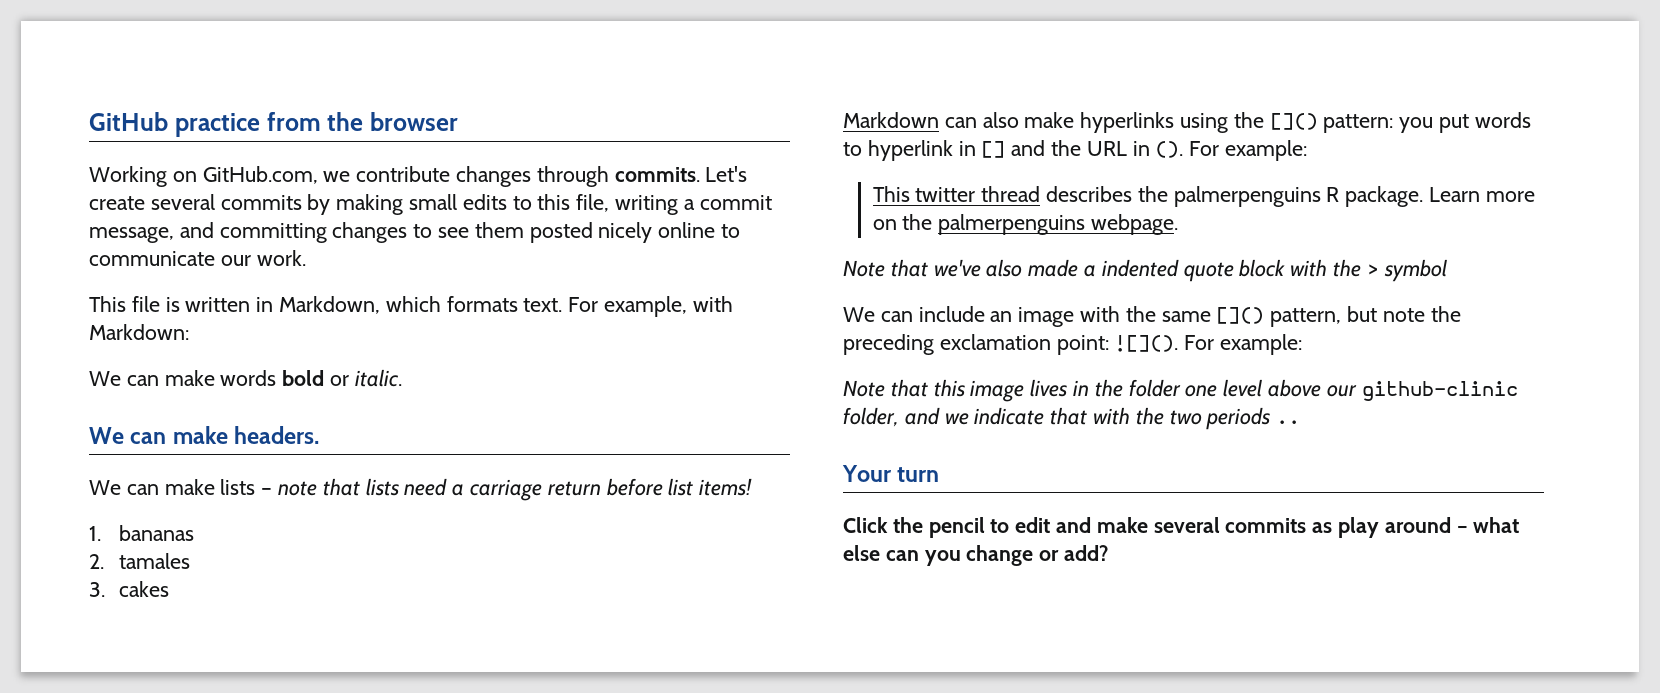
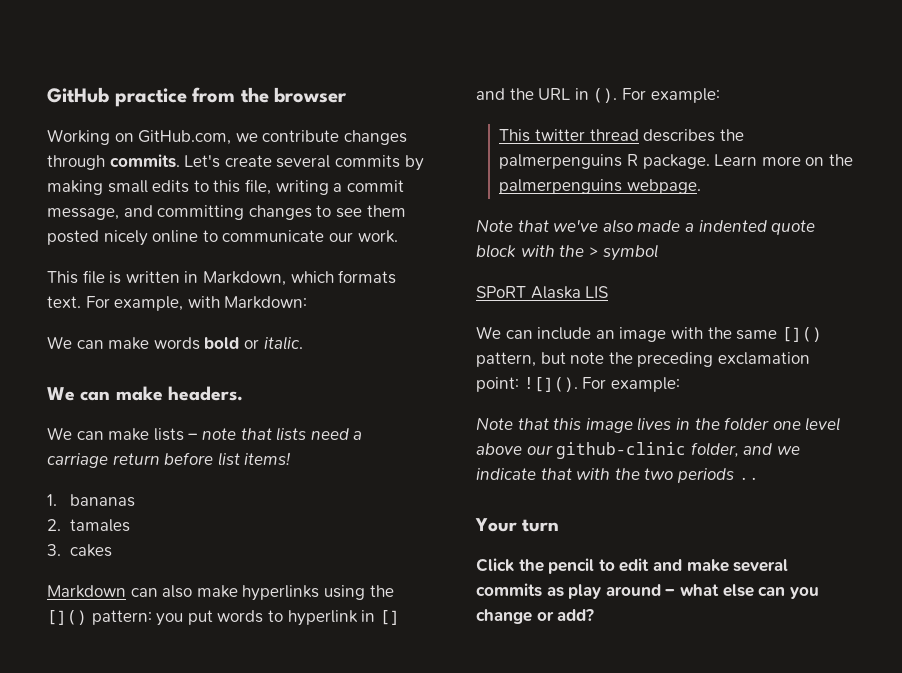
(1447, 270) none -> [476,286,609,299] // SPoRT Alaska LIS

